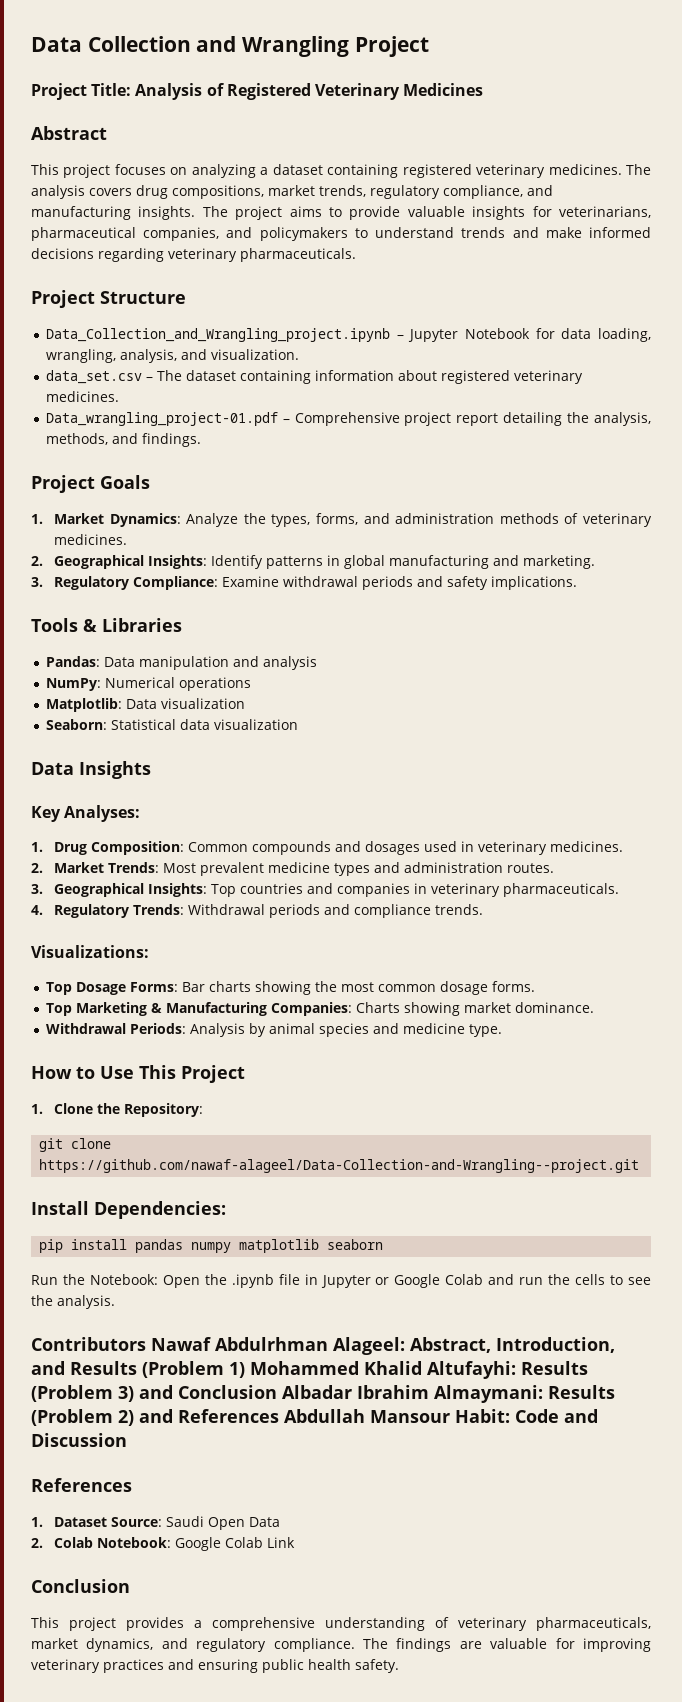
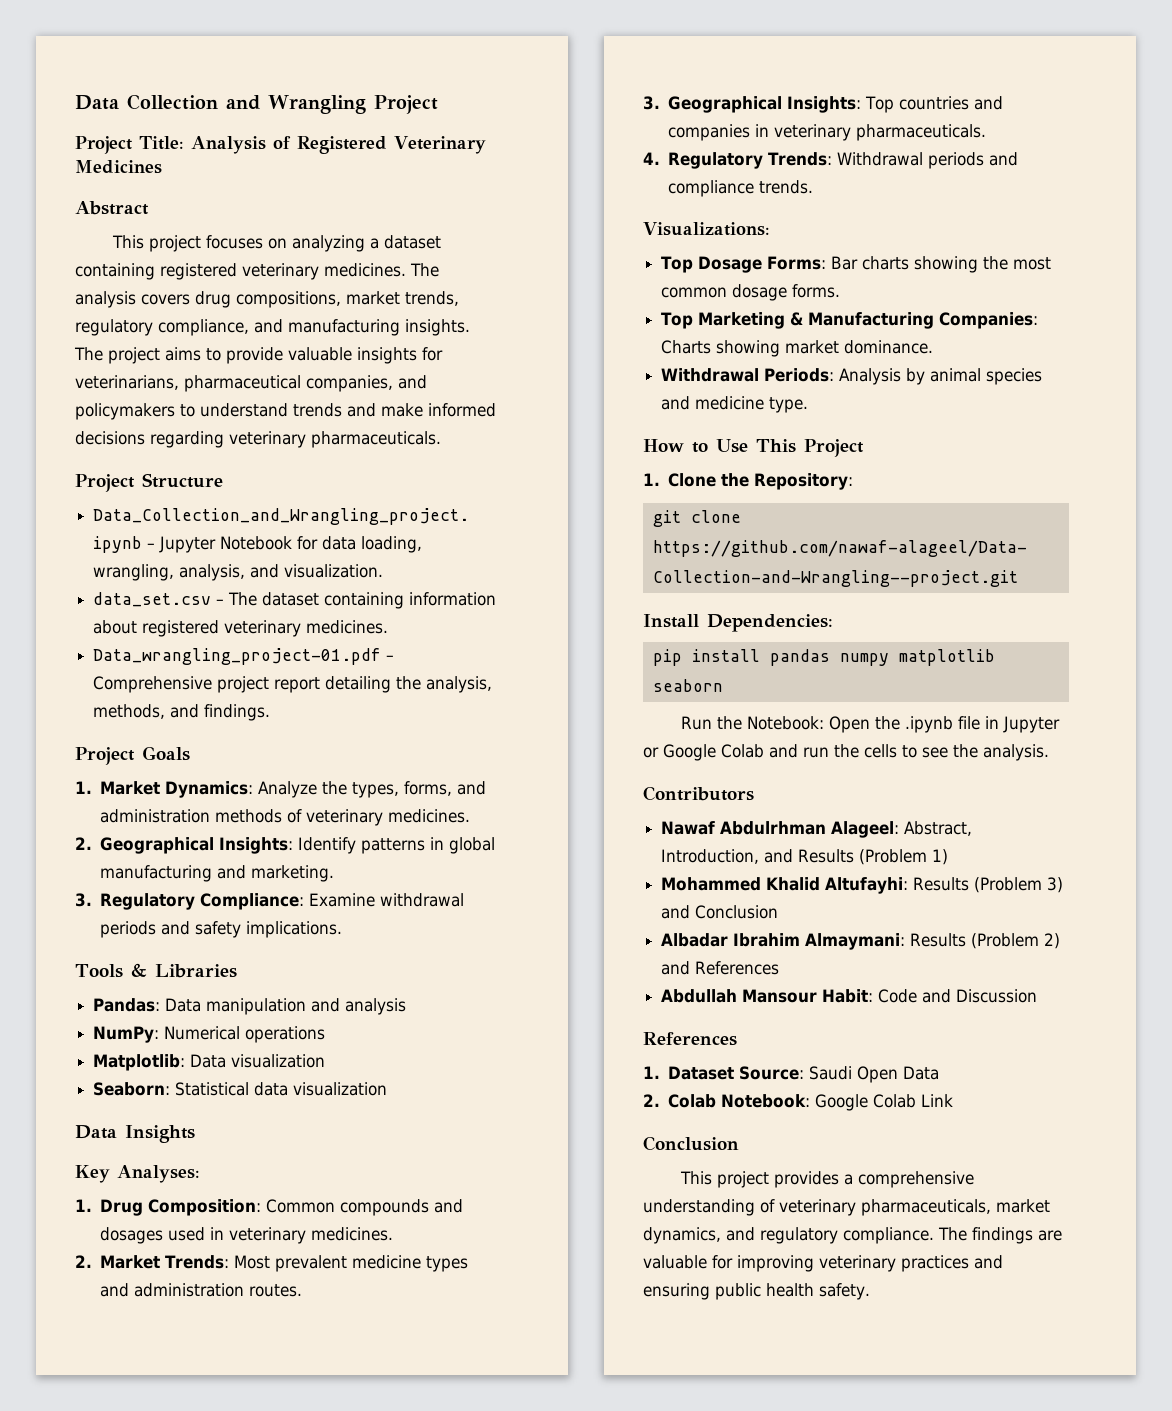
(146, 1344) none -> (754, 793) //
(245, 1370) none -> (949, 857) //
(277, 1392) none -> (779, 912) //
(279, 1416) none -> (780, 968) //

